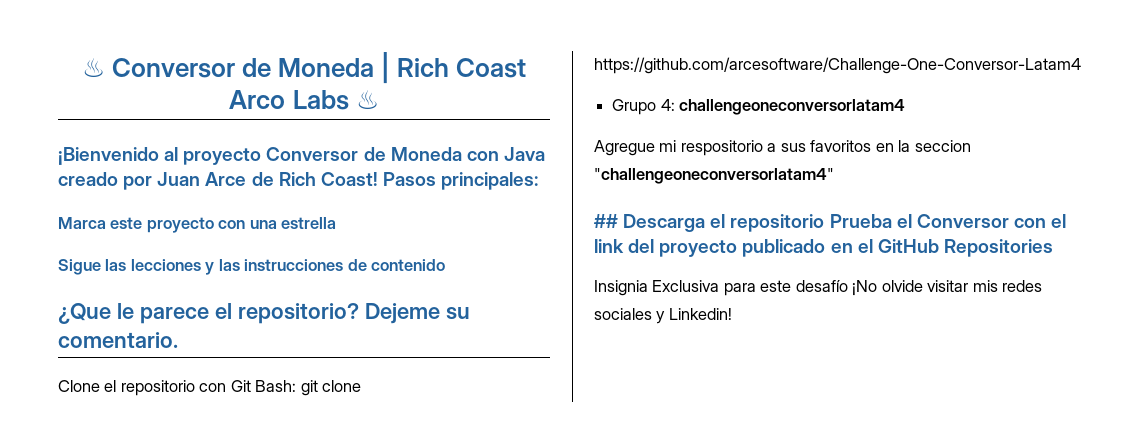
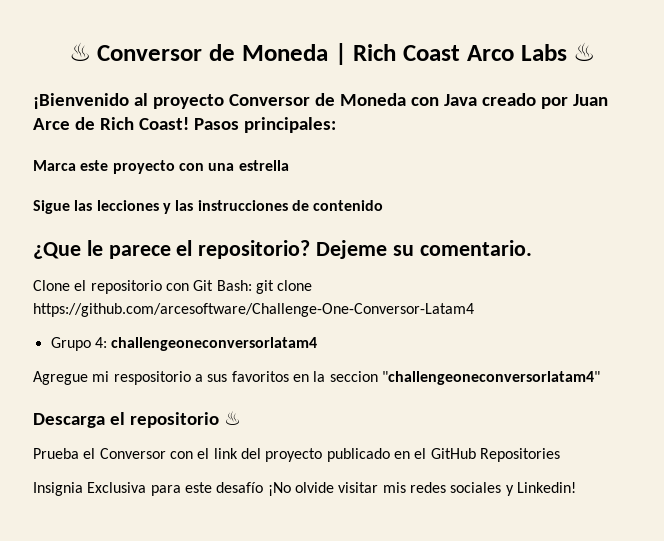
[594,214,618,228] ## -> (600, 378) none
(825, 223) none -> [223,411,241,426] ♨ //

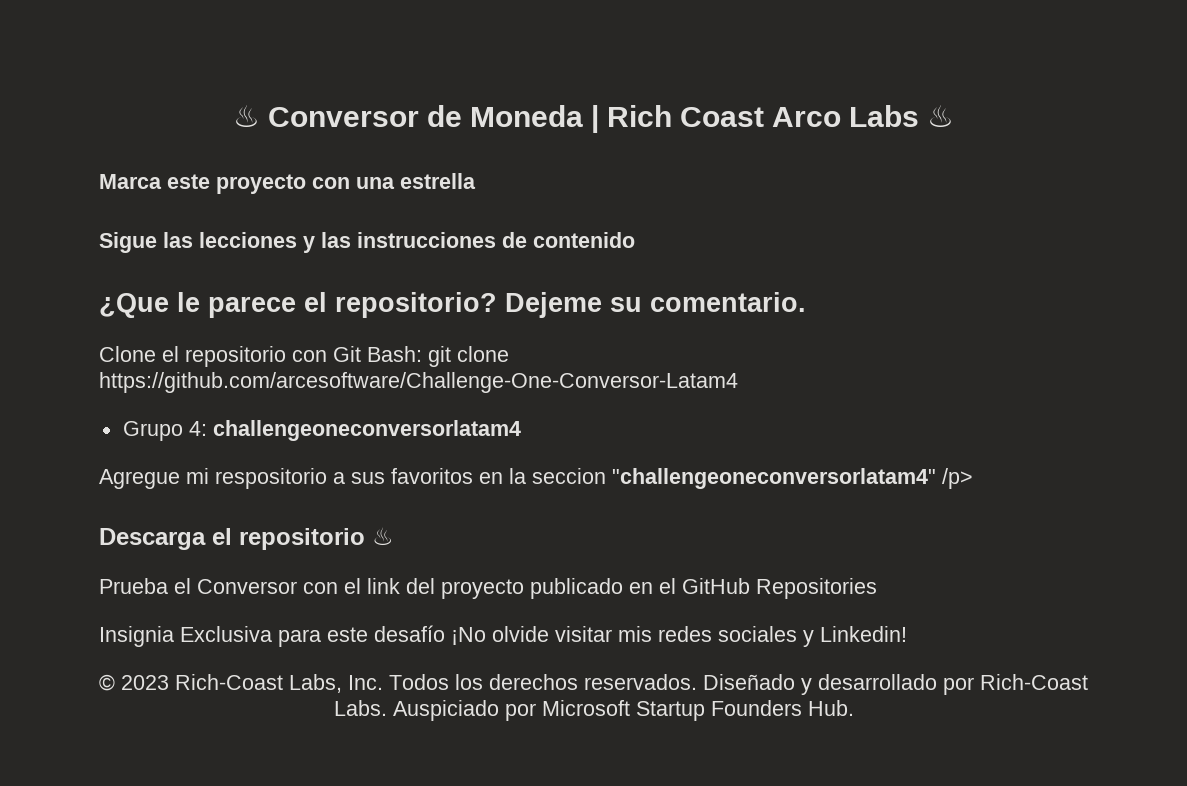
[33,93,608,109] [33,117,336,133] // ¡Bienvenido al proyecto Conversor de Moneda con Java creado por Juan Arce de Rich Coast! Pasos principales: -> (955, 116) none
(600, 378) none -> [942,468,973,489] /p>
(576, 487) none -> [99,674,1088,695] [333,700,854,721] // © 2023 Rich-Coast Labs, Inc. Todos los derechos reservados. Diseñado y desarrollado por Rich-Coast Labs. Auspiciado por Microsoft Startup Founders Hub.

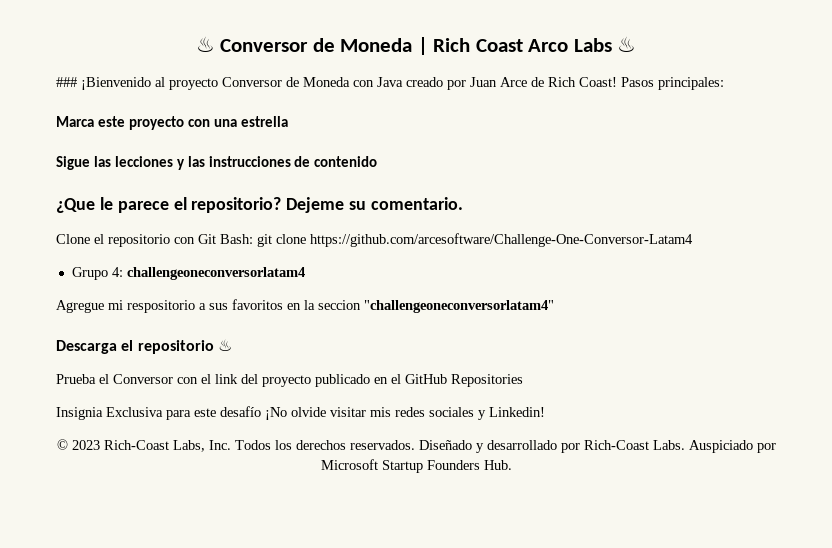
(955, 116) none -> [56,77,724,90] // ### ¡Bienvenido al proyecto Conversor de Moneda con Java creado por Juan Arce de Rich Coast! Pasos principales:
[942,468,973,489] /p> -> (554, 306) none

